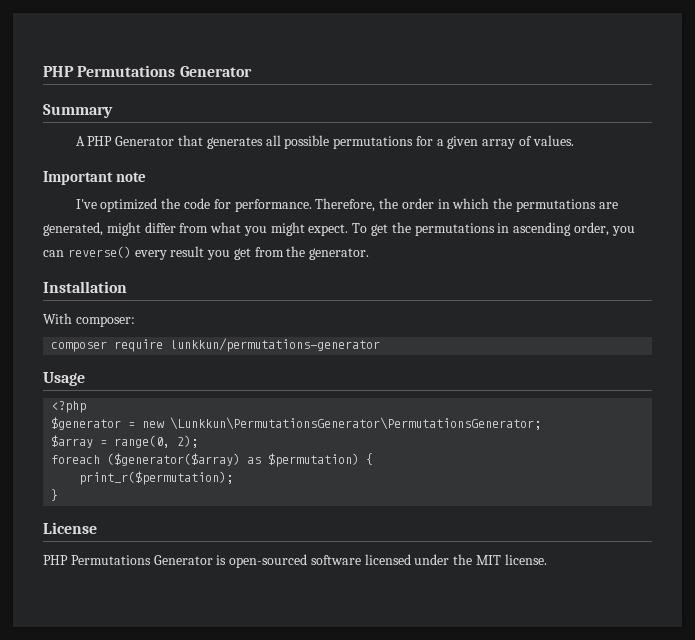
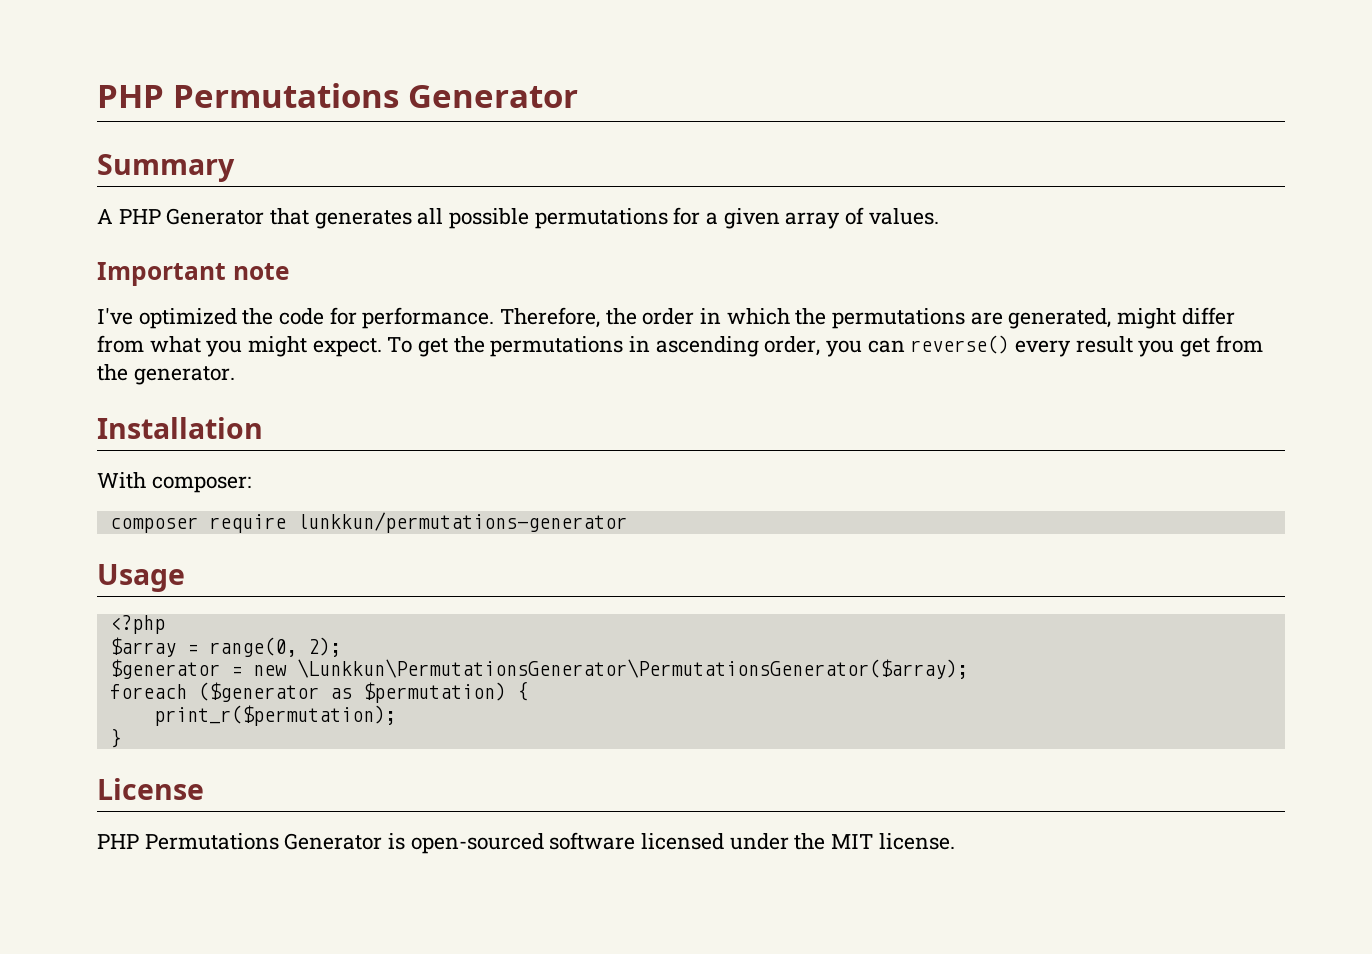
[51,417,542,430] // $generator = new \Lunkkun\PermutationsGenerator\PermutationsGenerator; -> (165, 624) none
(199, 441) none -> [109,659,968,679] // $generator = new \Lunkkun\PermutationsGenerator\PermutationsGenerator($array);
[107,453,241,466] ($generator($array) -> [197,682,319,702] ($generator

